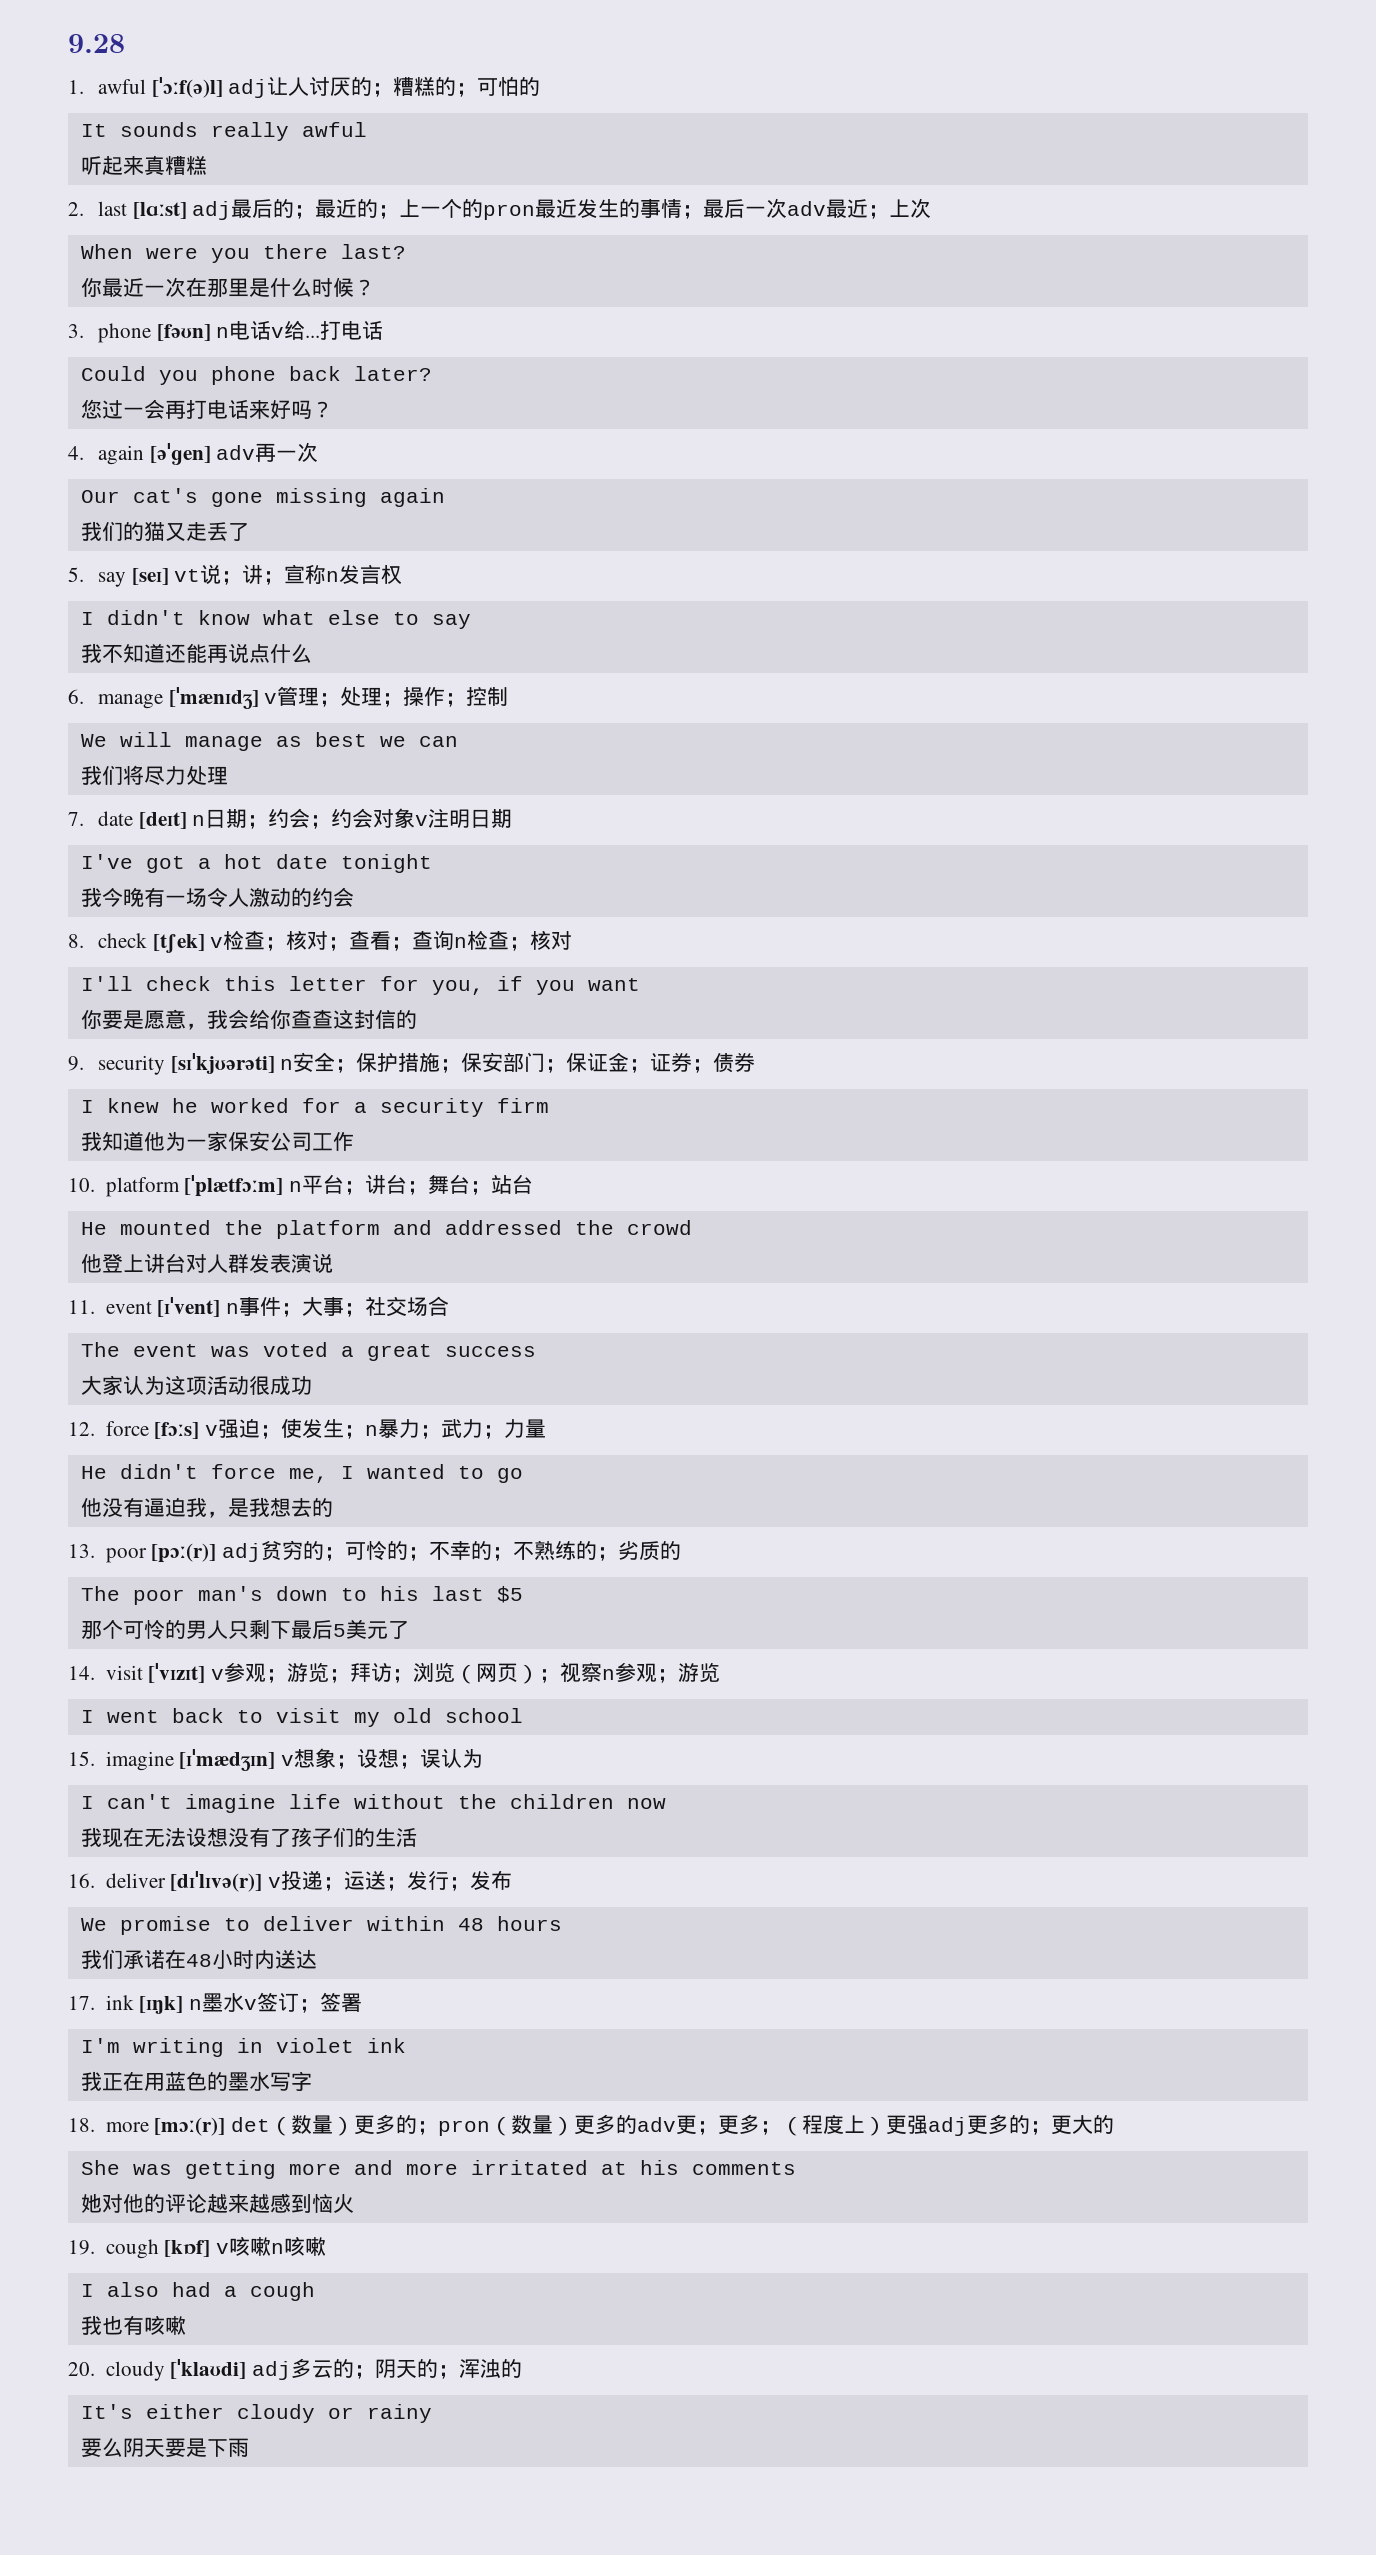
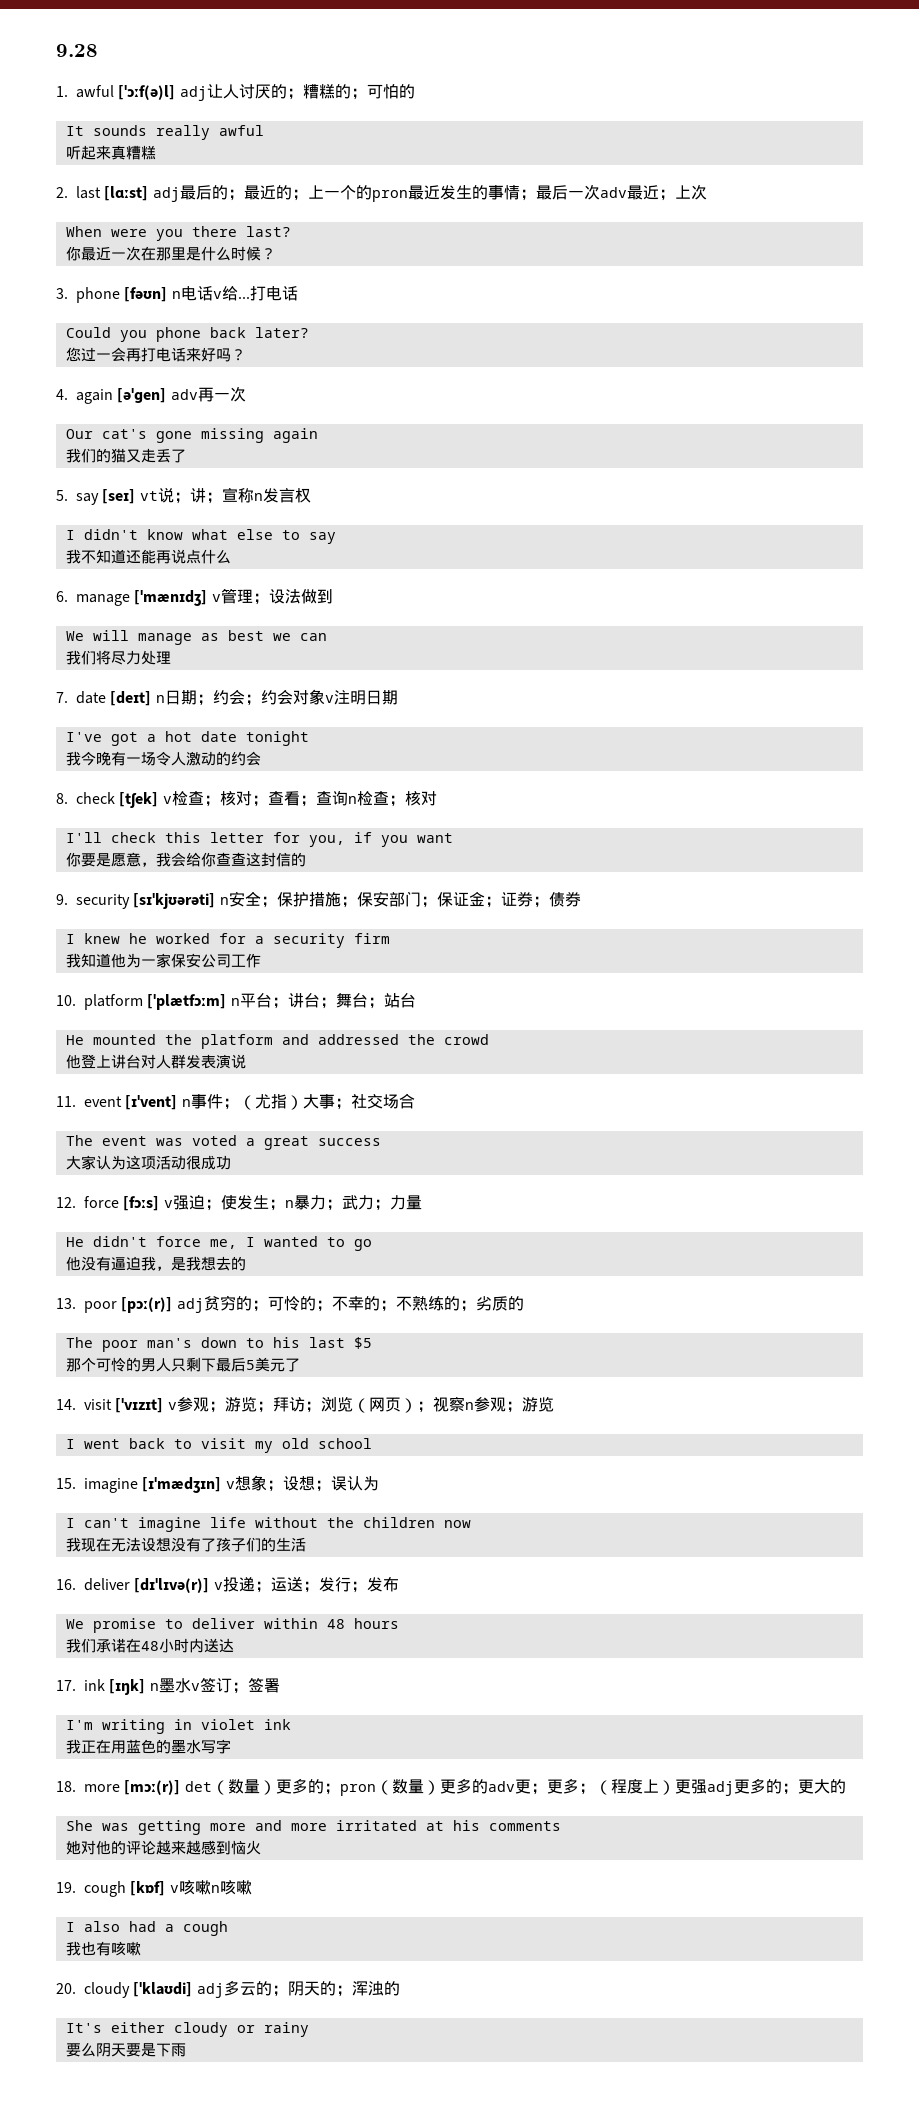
[340,686,509,707] 处理；操作；控制 -> [268,589,333,604] 设法做到
(302, 1310) none -> [238,1094,303,1110] （尤指）

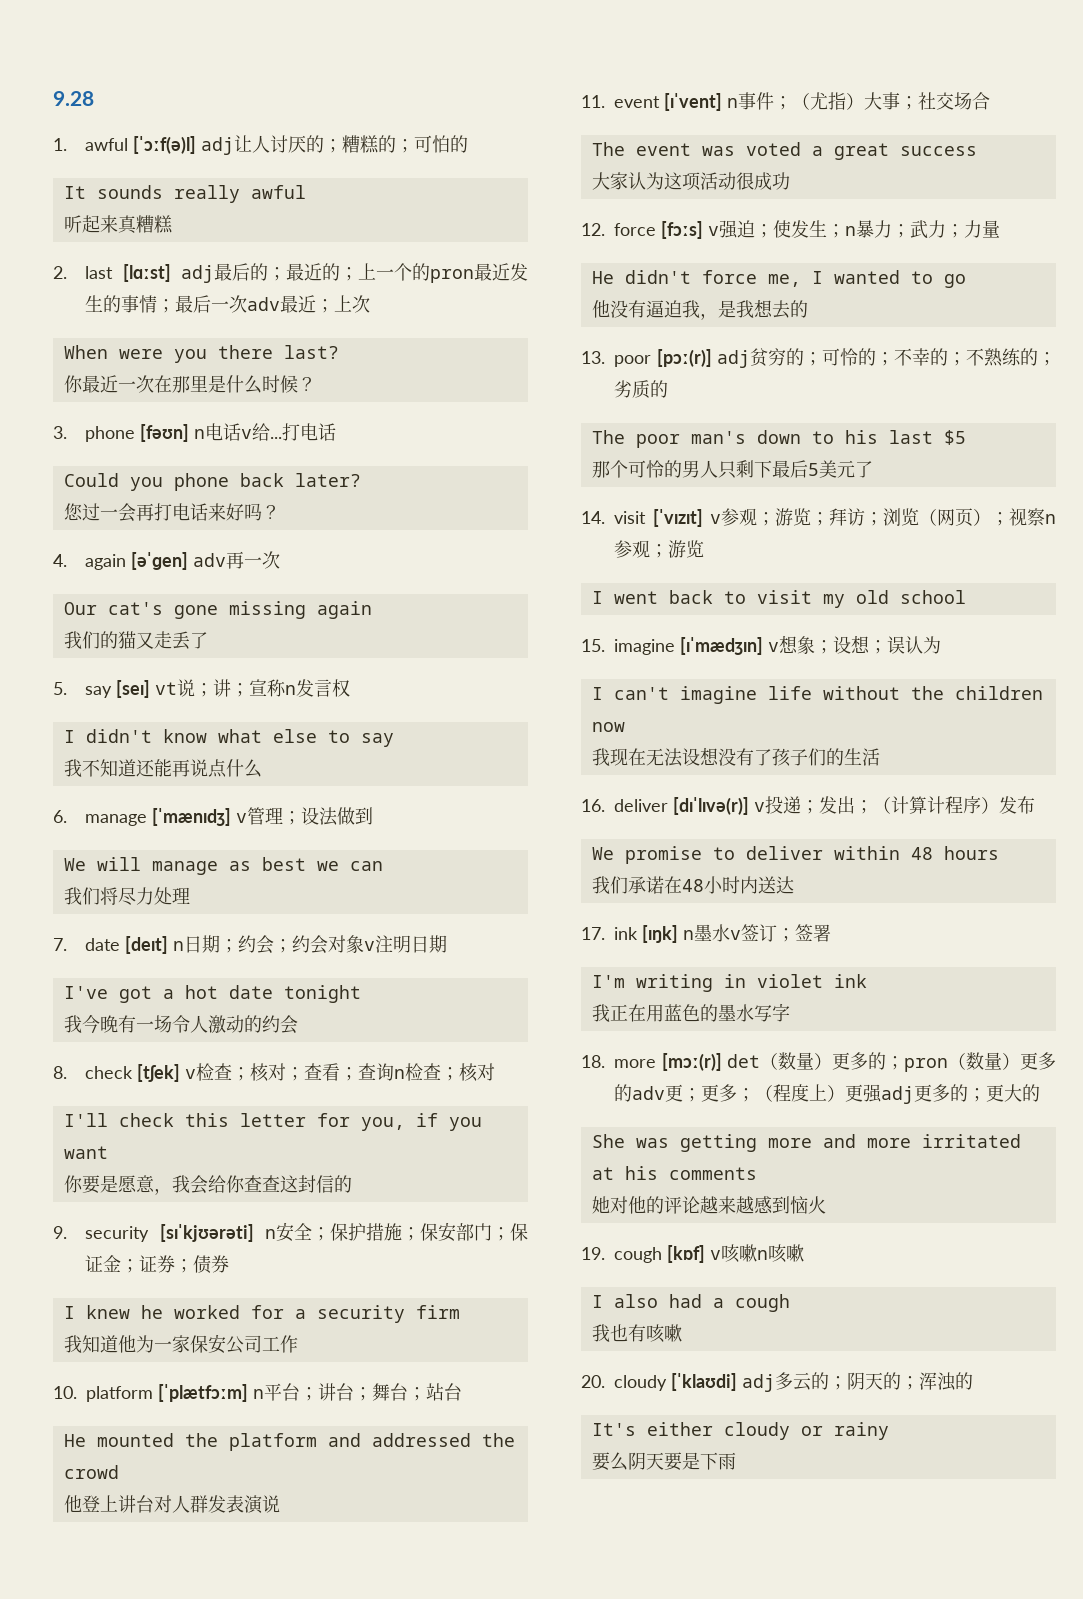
[270,1576,367,1593] 运送；发行； -> [819,796,999,814] 发出；（计算计程序）

